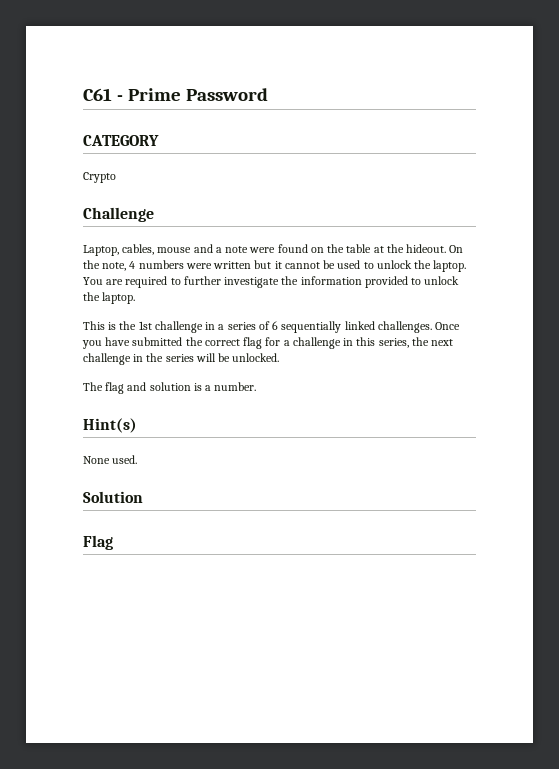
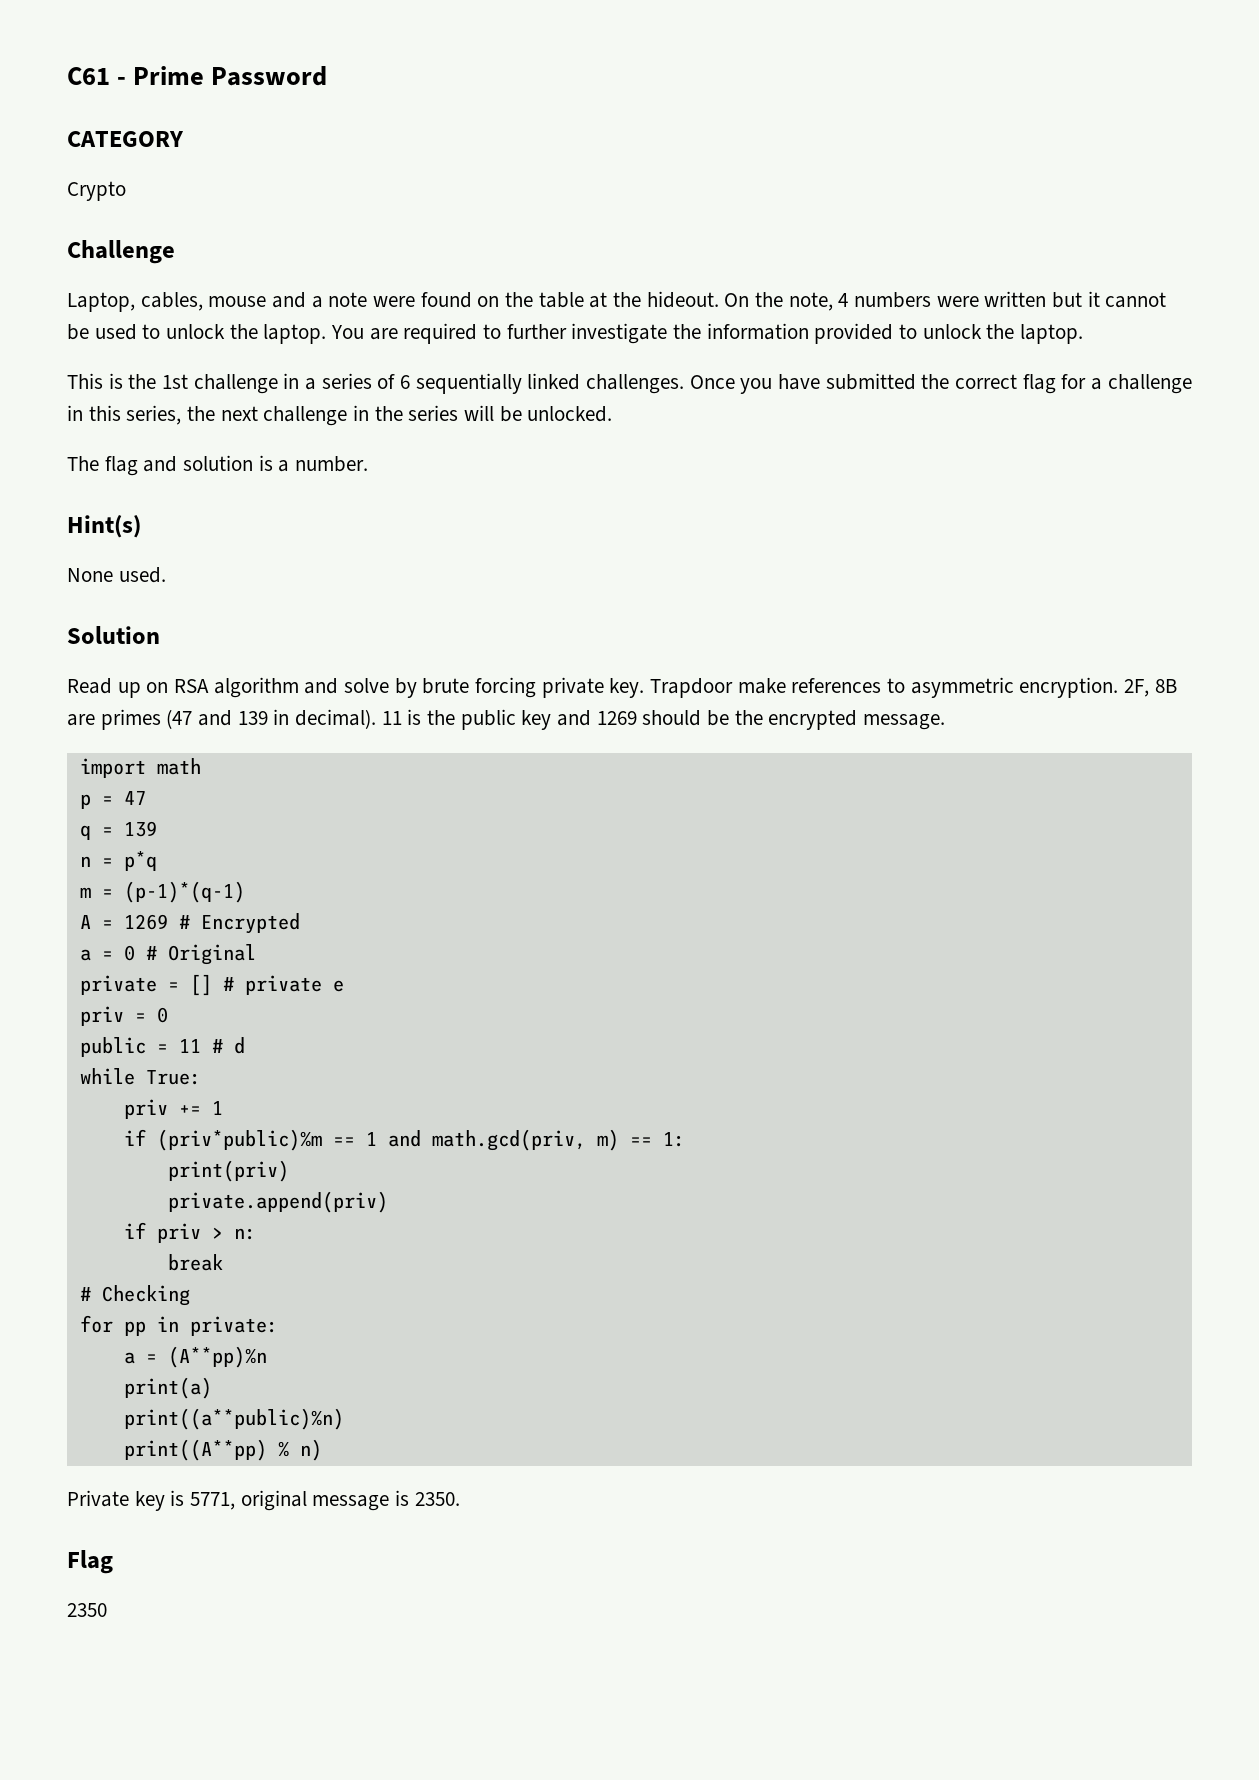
(143, 497) none -> [67,677,1177,698] [67,709,946,730] [79,758,201,778] [79,791,146,809] [79,821,157,840] [79,851,157,871] [79,881,245,903] [79,913,300,934] [79,944,256,965] [79,974,344,996] [79,1006,168,1026] [79,1037,245,1057] [79,1068,201,1085] [123,1099,223,1119] [123,1129,685,1151] [167,1160,289,1182] [167,1191,388,1213] [123,1222,256,1243] [167,1254,223,1271] [79,1285,190,1306] [79,1315,278,1336] [123,1346,267,1368] [123,1377,212,1399] [123,1408,344,1430] [123,1439,322,1461] [67,1490,460,1511] // Read up on RSA algorithm and solve by brute forcing private key. Trapdoor make references to asymmetric encryption. 2F, 8B are primes (47 and 139 in decimal). 11 is the public key and 1269 should be the encrypted message. // import math // p = 47 // q = 139 // n = p*q // m = (p-1)*(q-1) // A = 1269 # Encrypted // a = 0 # Original // private = [] # private e // priv = 0 // public = 11 # d // while True: // priv += 1 // if (priv*public)%m == 1 and math.gcd(priv, m) == 1: // print(priv) // private.append(priv) // if priv > n: // break // # Checking // for pp in private: // a = (A**pp)%n // print(a) // print((a**public)%n) // print((A**pp) % n) // Private key is 5771, original message is 2350.
(113, 542) none -> [67,1603,107,1617] // 2350

